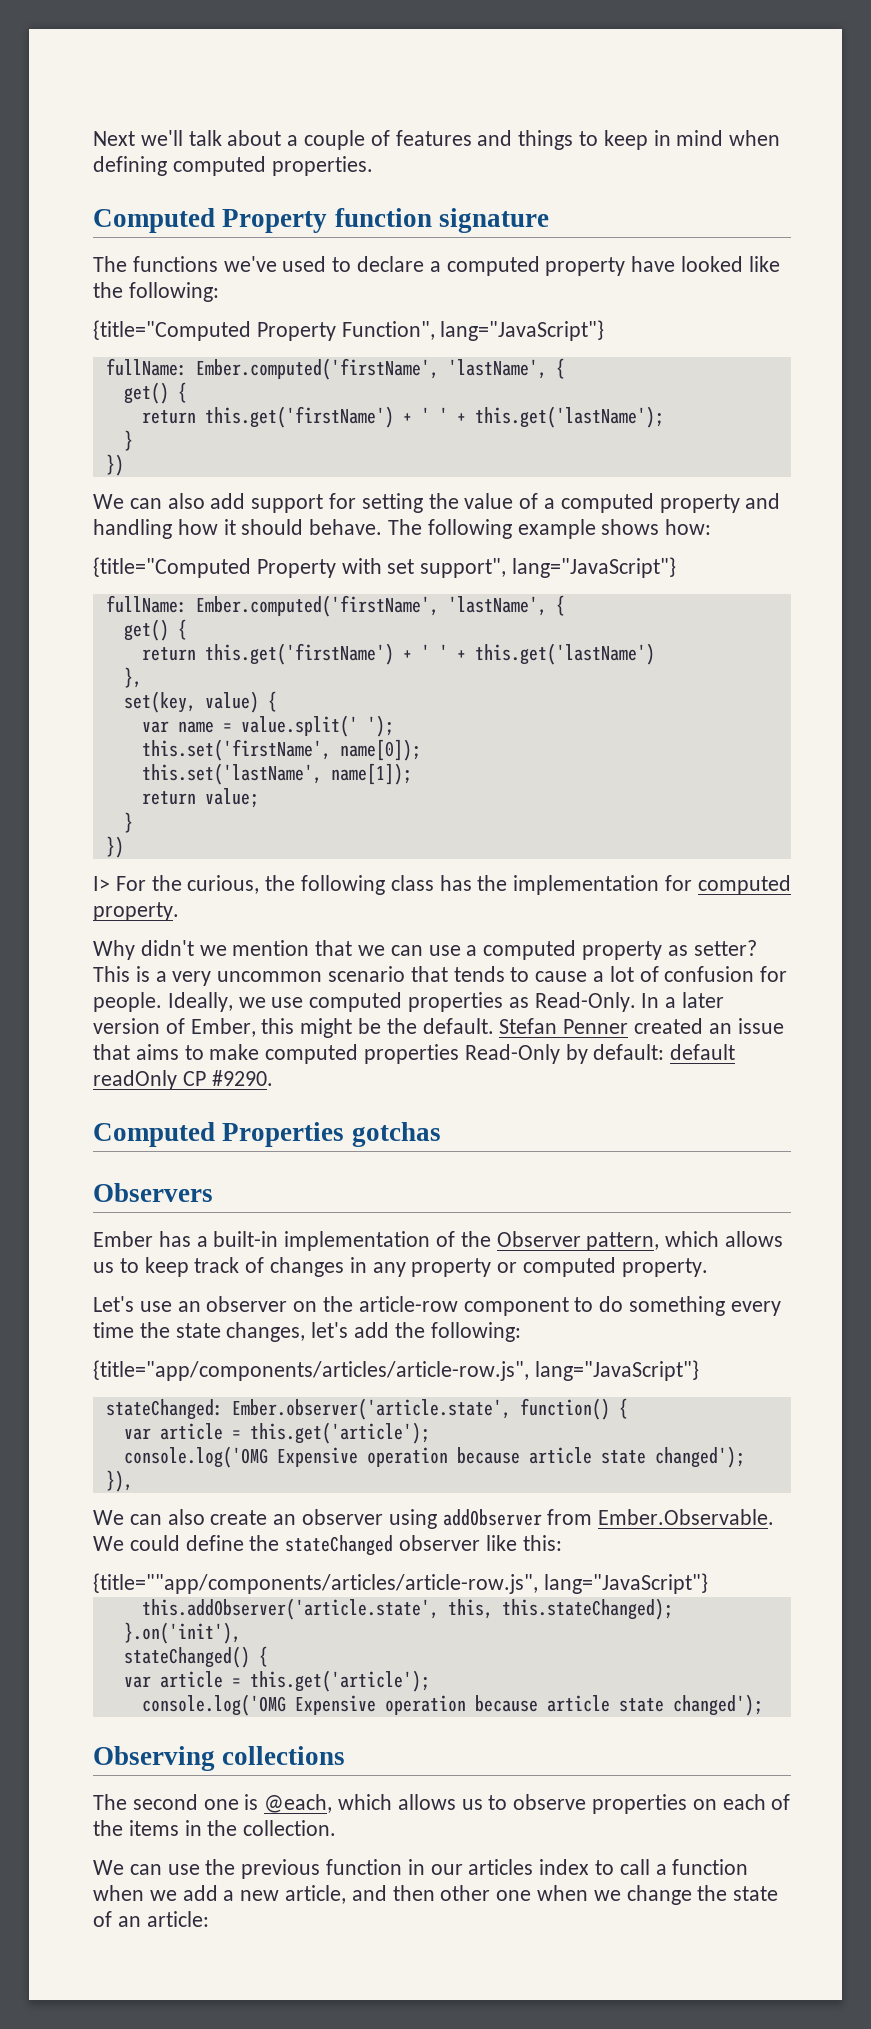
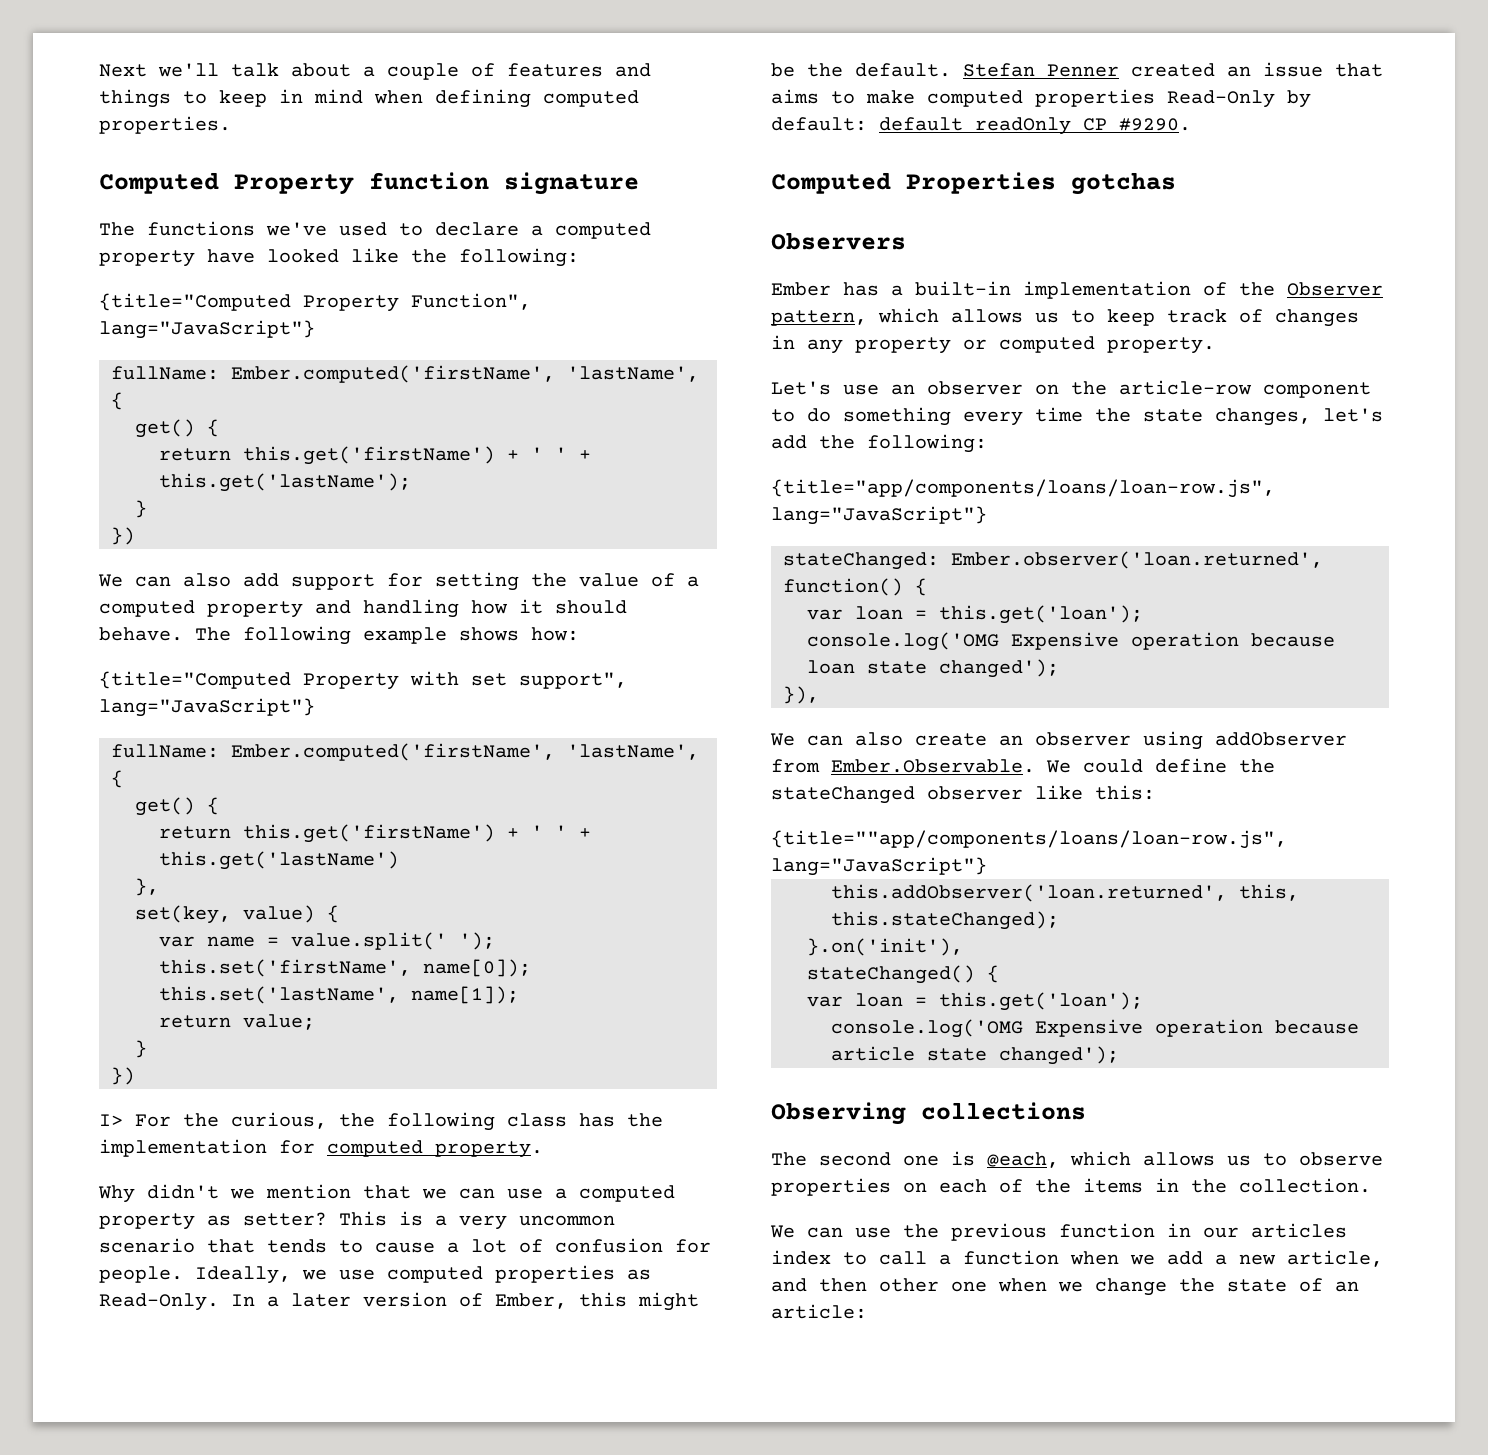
[93,1360,529,1381] {title="app/components/articles/article-row.js", -> [771,479,1275,498] {title="app/components/loans/loan-row.js",
[231,1398,511,1420] Ember.observer('article.state', -> [951,551,1323,569] Ember.observer('loan.returned',
[159,1422,430,1444] [123,1446,592,1468] article = this.get('article'); // console.log('OMG Expensive operation because article -> [855,605,1143,624] [807,632,1335,651] [807,660,855,674] loan = this.get('loan'); // console.log('OMG Expensive operation because loan
[93,1573,708,1594] [141,1598,439,1620] {title=""app/components/articles/article-row.js", lang="JavaScript"} // this.addObserver('article.state', -> [771,830,1287,849] [771,857,987,876] [831,884,1227,902] {title=""app/components/loans/loan-row.js", lang="JavaScript"} // this.addObserver('loan.returned',
[159,1670,430,1692] article = this.get('article'); -> [855,992,1143,1011] loan = this.get('loan');

